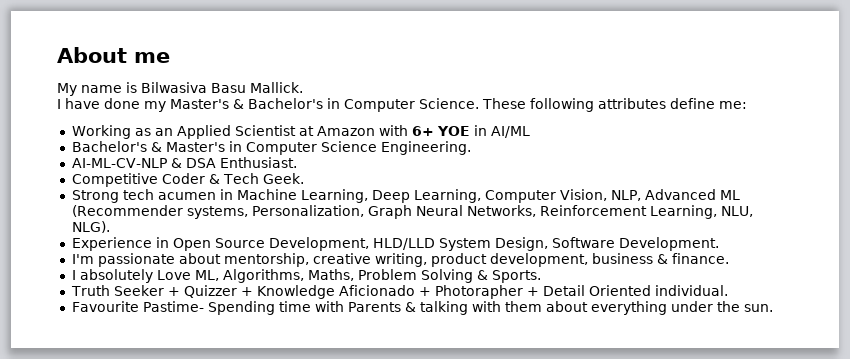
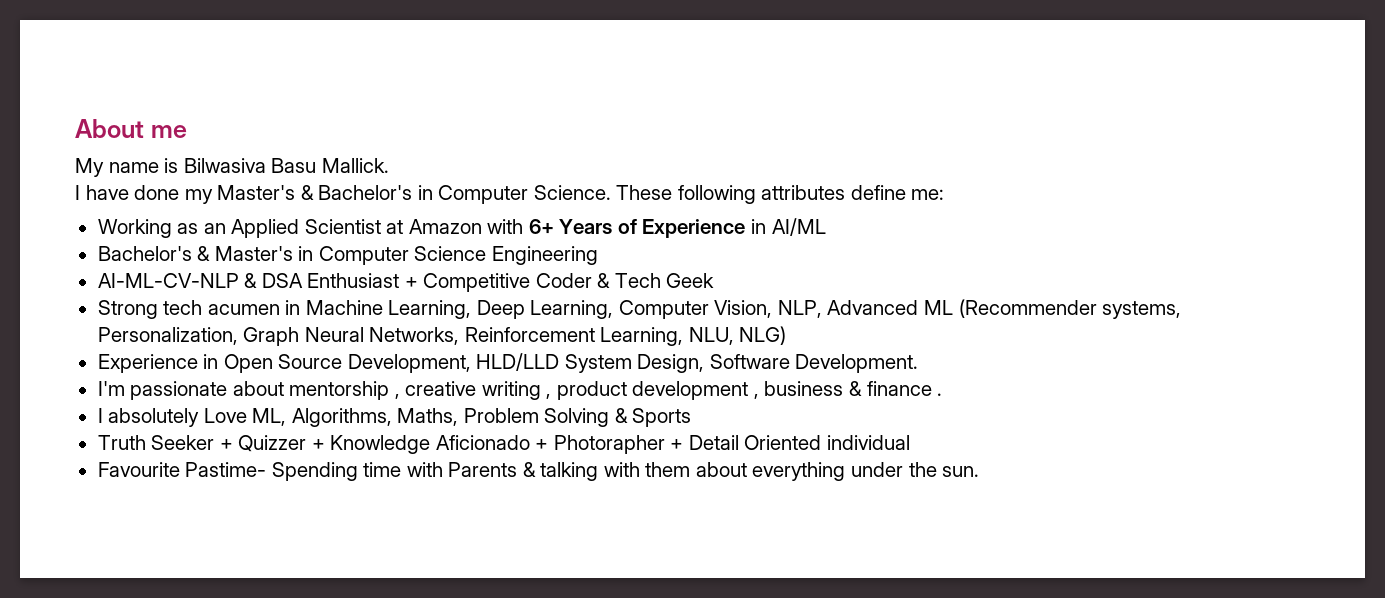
[436,126,470,136] YOE -> [559,219,746,238] Years of Experience
[380,141,471,155] Engineering. -> [491,246,598,265] Engineering
[219,157,297,168] Enthusiast. // -> [307,273,418,288] Enthusiast +
[262,173,304,184] Geek. -> [666,273,715,288] Geek
[71,221,110,233] NLG). -> [739,326,787,345] NLG)
[223,253,729,267] mentorship, creative writing, product development, business & finance. -> [289,381,943,400] mentorship , creative writing , product development , business & finance .
[491,270,541,283] Sports. -> [632,408,692,427] Sports
[654,285,728,296] individual. -> [826,435,910,450] individual

